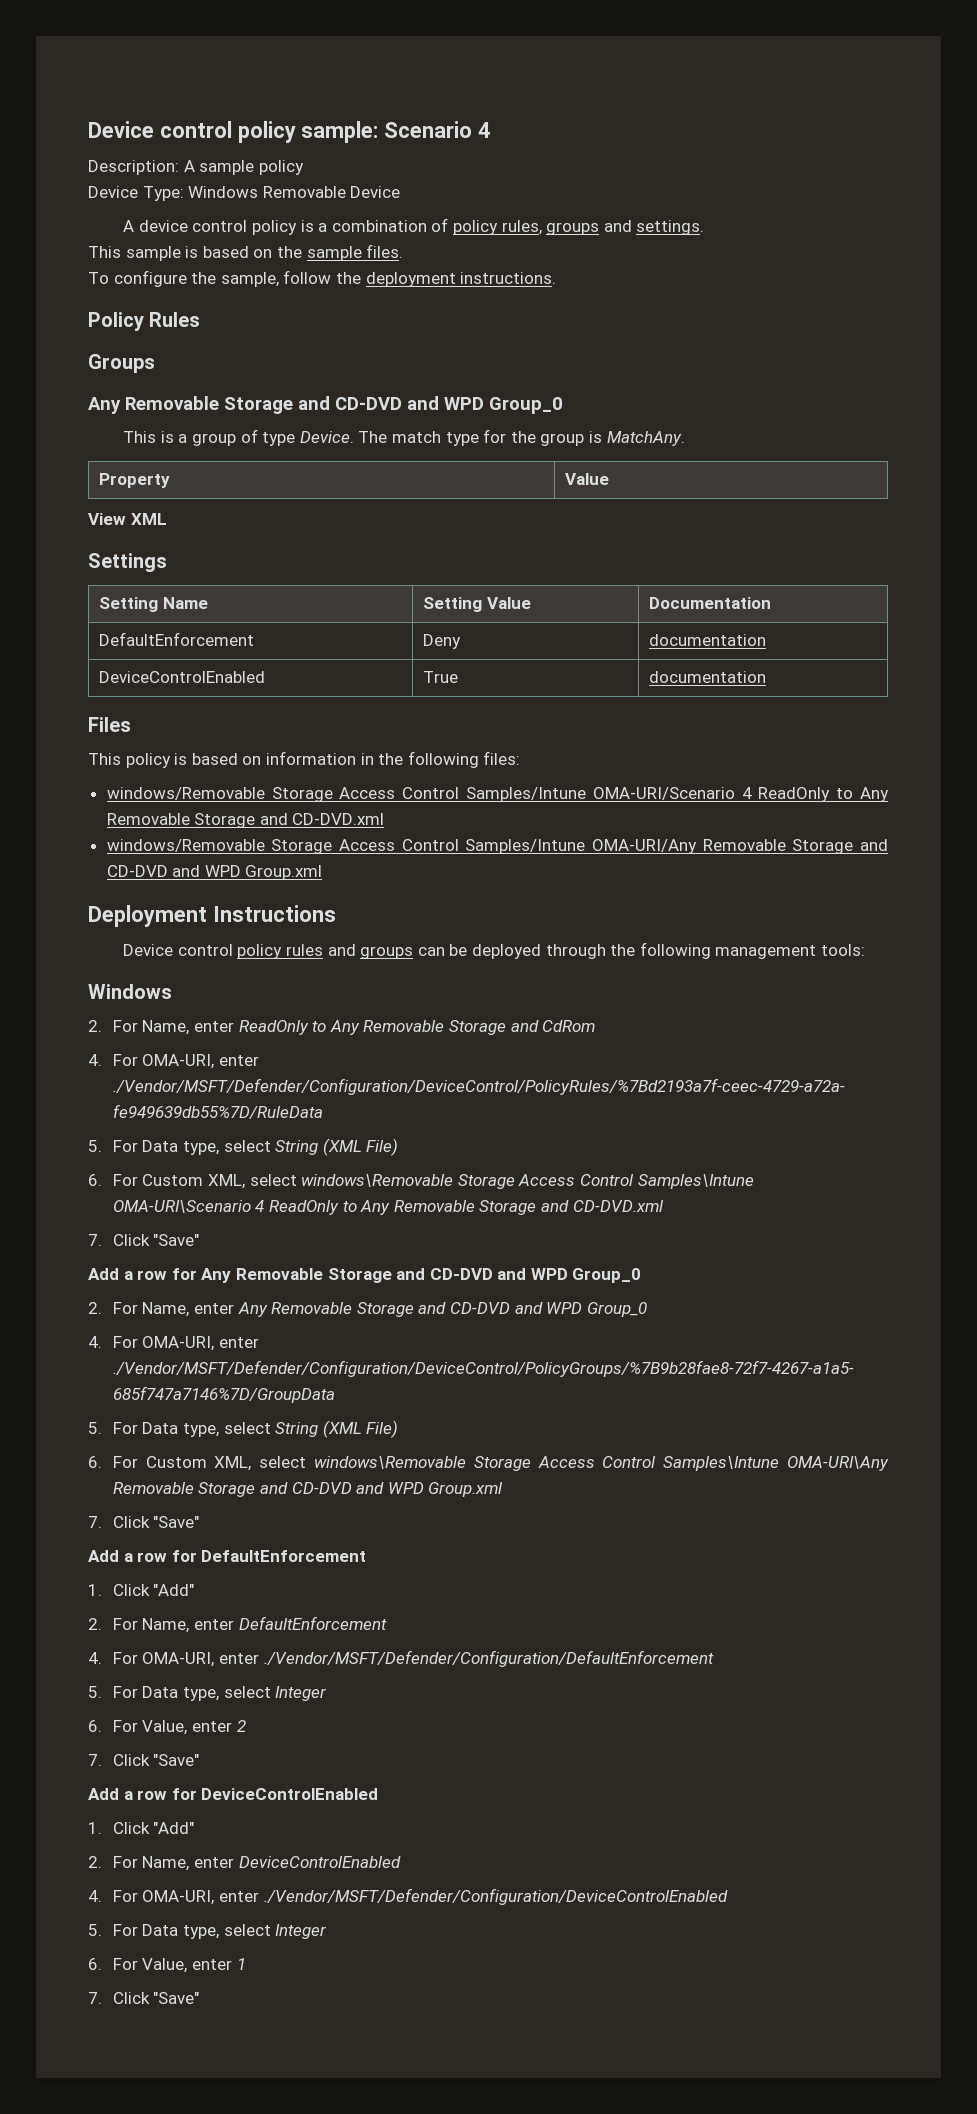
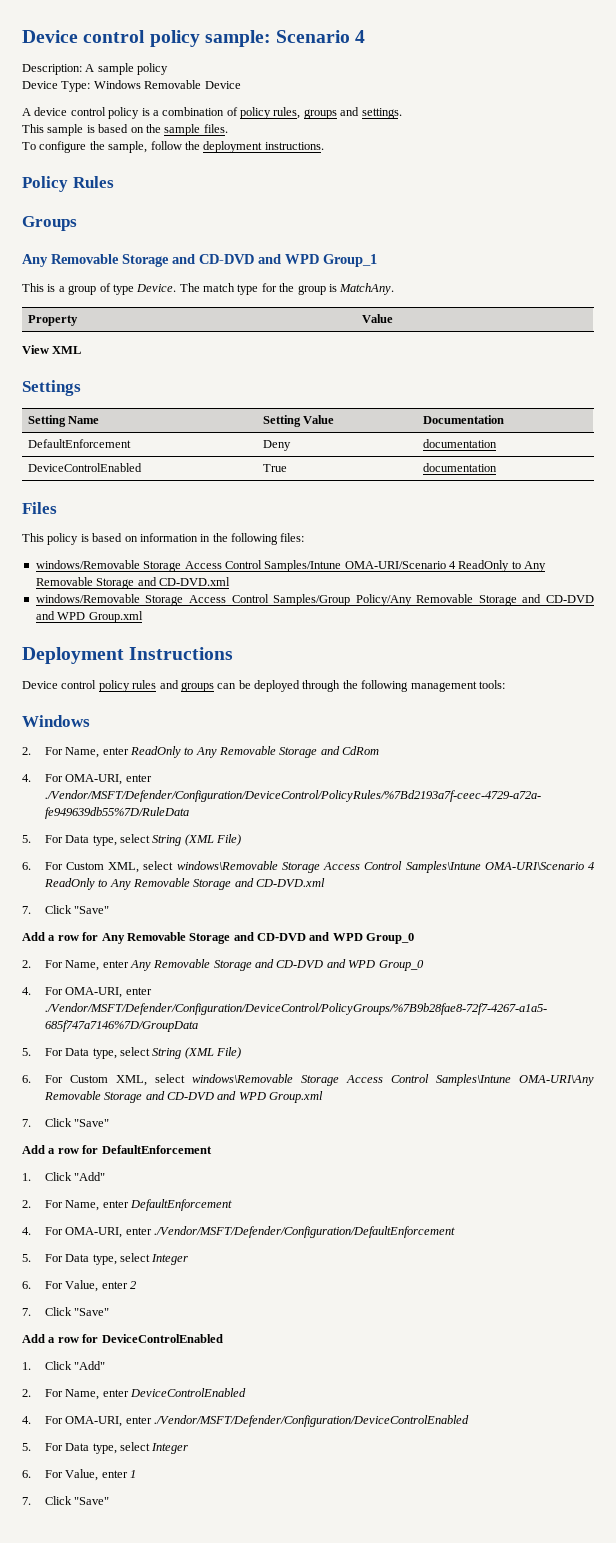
[489,397,563,414] Group_0 -> [323,254,377,267] Group_1
[465,839,698,854] Samples/Intune OMA-URI/Any -> [273,594,412,606] Samples/Group Policy/Any

